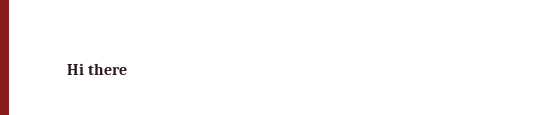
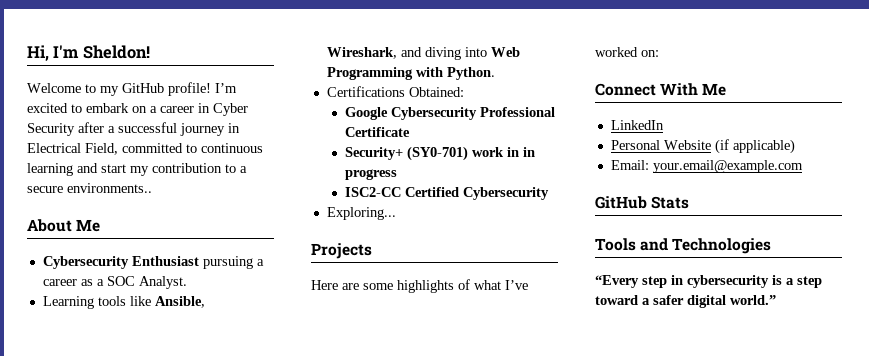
[67,63,128,75] Hi there -> [27,45,150,61] [27,82,237,96] [27,103,248,116] [27,122,240,136] [27,143,263,155] [27,163,247,176] [27,183,152,193] [27,219,101,232] [42,256,264,269] [42,276,187,289] [42,296,205,309] [326,47,520,60] [326,67,495,80] [326,86,464,97] [344,107,555,120] [344,127,410,137] [344,146,535,161] [344,169,397,180] [344,187,549,200] [326,207,396,220] [311,243,372,259] [311,279,528,293] [595,47,659,57] [595,83,727,96] [610,120,664,130] [610,139,795,154] [610,160,803,173] [595,196,690,209] [595,238,772,254] [595,275,822,288] [595,295,776,308] Hi, I'm Sheldon! // Welcome to my GitHub profile! I’m excited to embark on a career in Cyber Security after a successful journey in Electrical Field, committed to continuous learning and start my contribution to a secure environments.. // About Me // Cybersecurity Enthusiast pursuing a career as a SOC Analyst. // Learning tools like Ansible, Wireshark, and diving into Web Programming with Python. // Certifications Obtained: // Google Cybersecurity Professional Certificate // Security+ (SY0-701) work in in progress // ISC2-CC Certified Cybersecurity // Exploring... // Projects // Here are some highlights of what I’ve worked on: // Connect With Me // LinkedIn // Personal Website (if applicable) // Email: your.email@example.com // GitHub Stats // Tools and Technologies // “Every step in cybersecurity is a step toward a safer digital world.”

